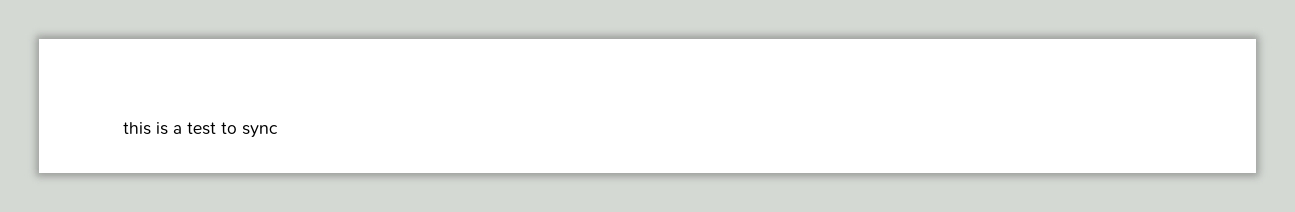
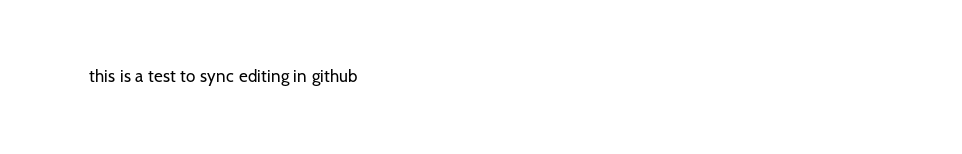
(278, 131) none -> [238,69,357,86] editing in github

